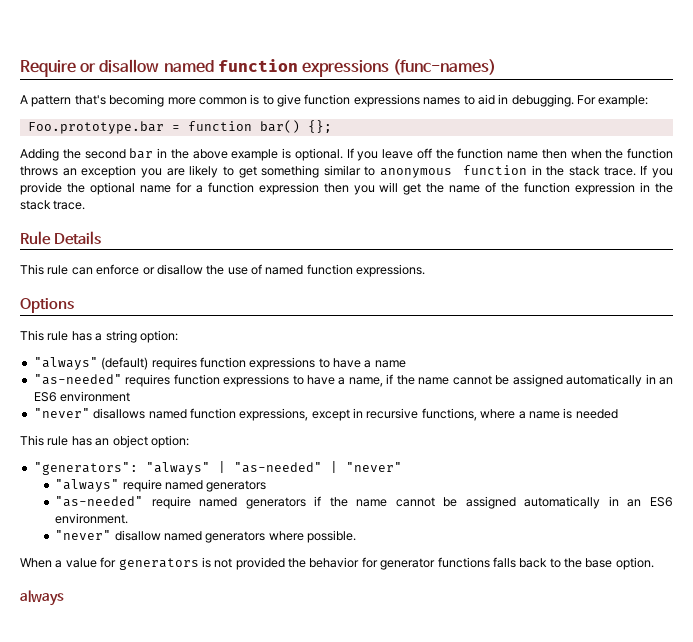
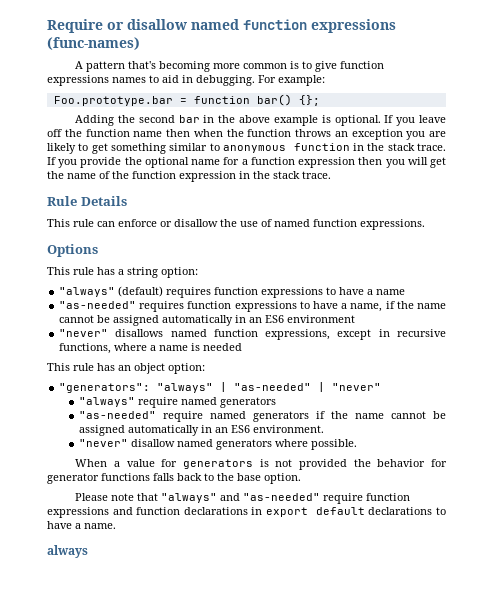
(654, 563) none -> [75,493,411,504] [47,507,446,518] [47,521,116,529] // Please note that "always" and "as-needed" require function expressions and function declarations in export default declarations to have a name.

